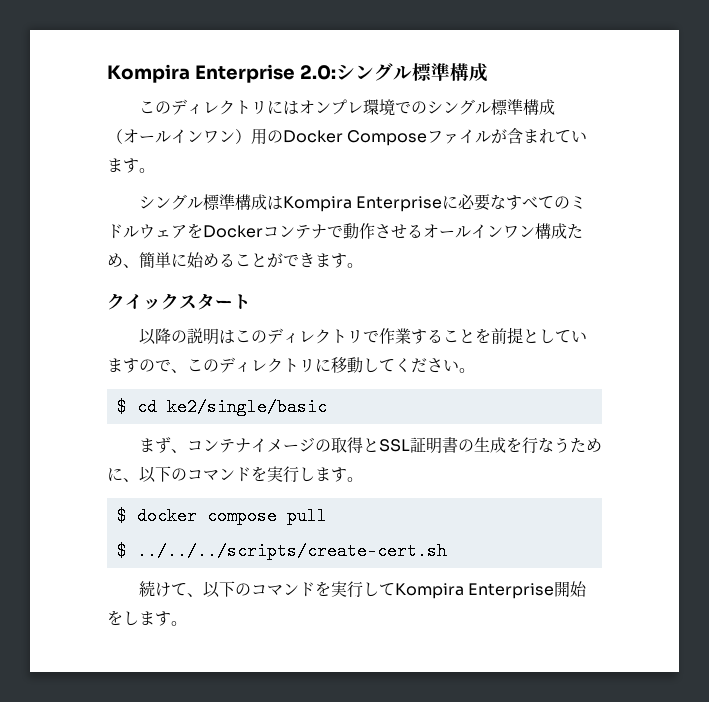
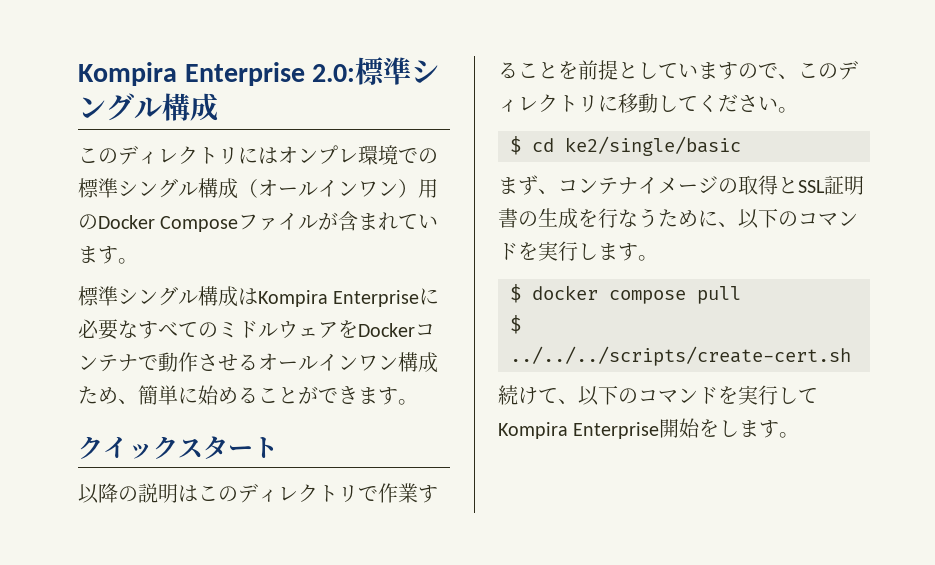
[335,63,450,81] シングル標準 -> [355,57,440,85] [78,93,162,121] 標準シングル
[426,99,523,115] シングル標準 -> [78,178,198,198] 標準シングル
[138,194,235,210] シングル標準 -> [78,286,198,306] 標準シングル

